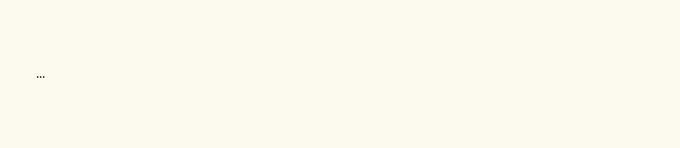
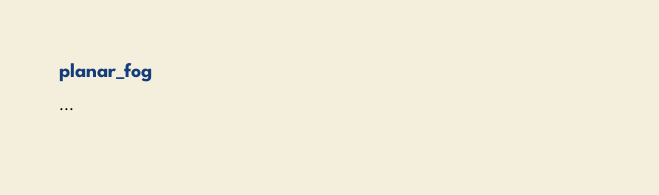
(36, 77) none -> [59,63,152,82] planar_fog //

